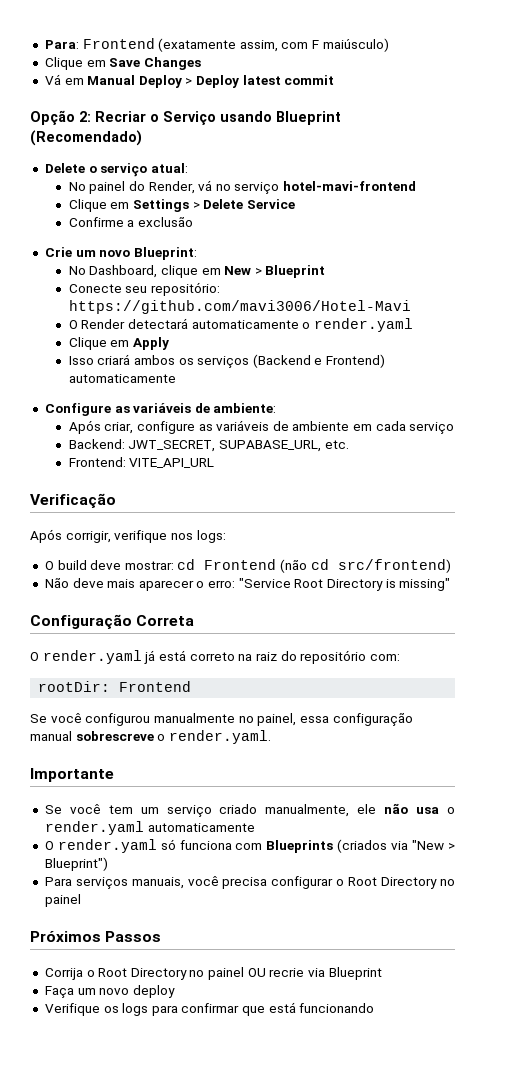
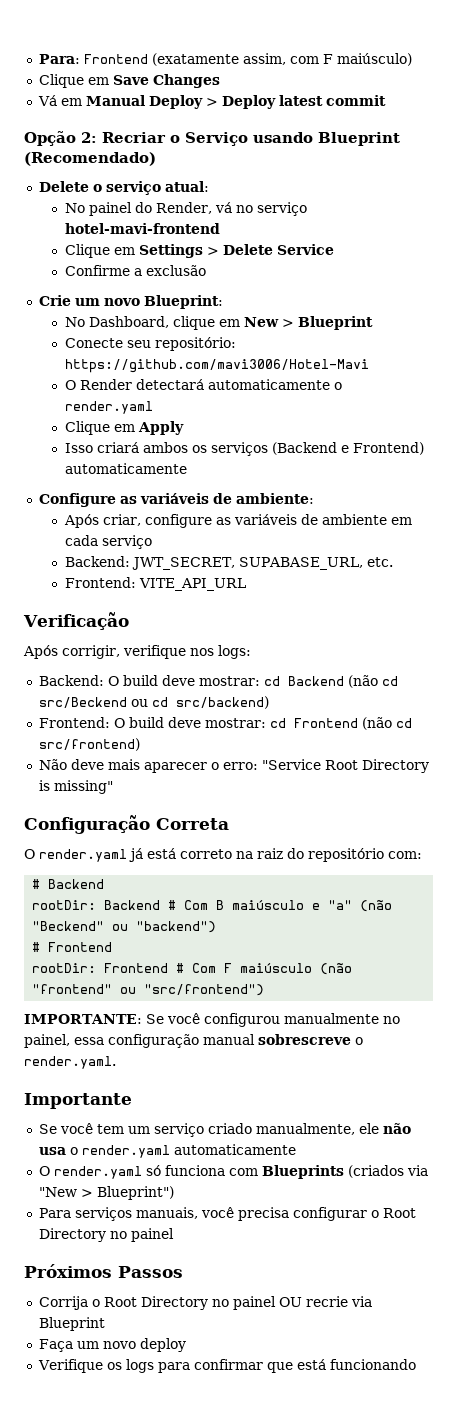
(226, 536) none -> [38,675,398,688] [38,696,269,709] [38,717,110,728] Backend: O build deve mostrar: cd Backend (não cd src/Beckend ou cd src/backend) // Frontend:
[38,681,192,692] rootDir: Frontend // -> [32,879,105,889] [32,900,393,912] [32,921,217,933] [32,942,113,952] [32,963,353,975] [32,984,265,996] [24,1014,142,1024] # Backend // rootDir: Backend # Com B maiúsculo e "a" (não "Beckend" ou "backend") // # Frontend // rootDir: Frontend # Com F maiúsculo (não "frontend" ou "src/frontend") // IMPORTANTE:

